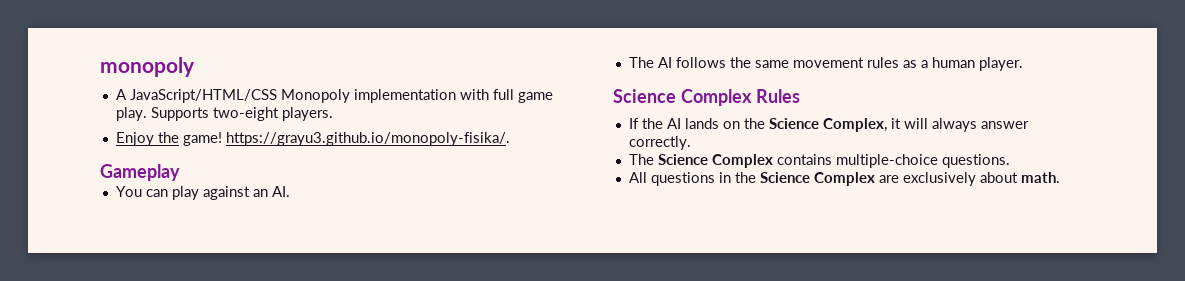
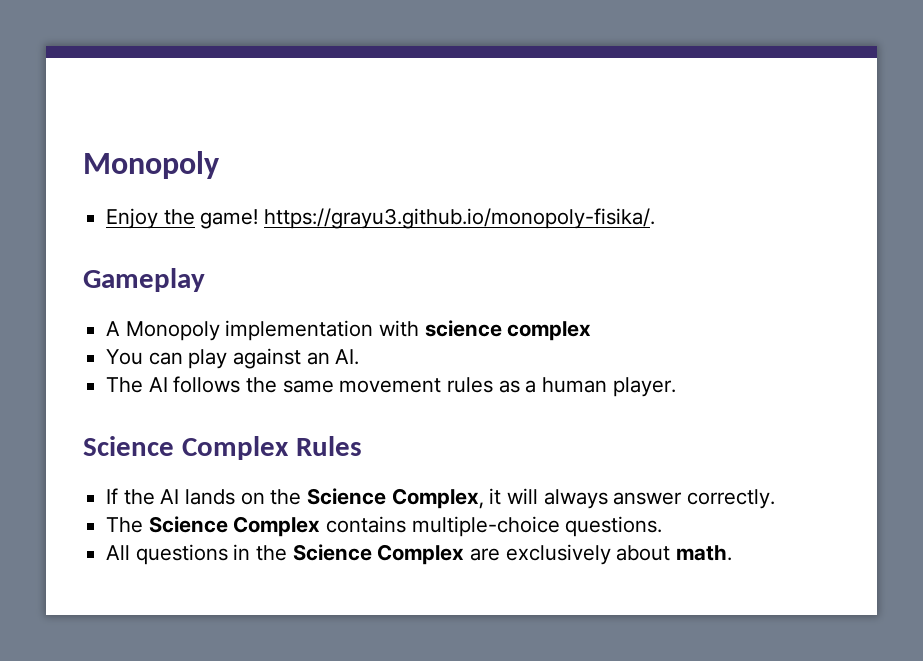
[100,57,195,77] [115,89,553,103] [115,107,333,121] monopoly // A JavaScript/HTML/CSS Monopoly implementation with full game play. Supports two-eight players. -> [83,151,219,179] Monopoly
(180, 172) none -> [106,320,592,341] // A Monopoly implementation with science complex

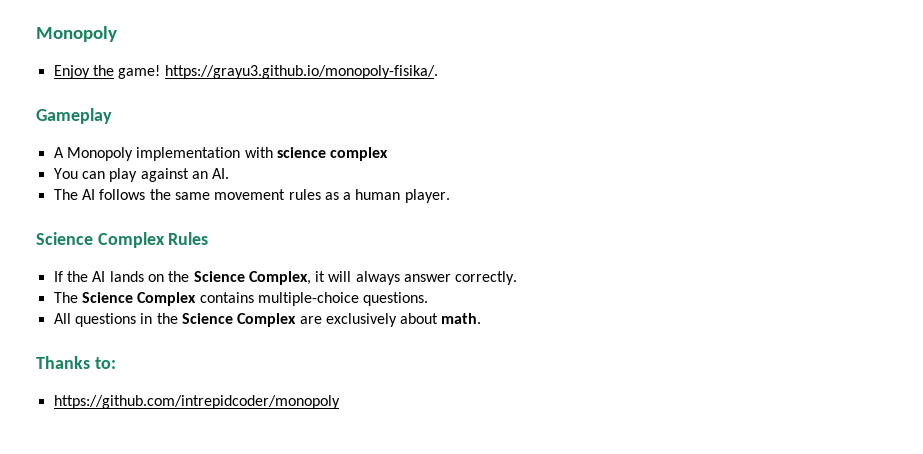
(733, 553) none -> [36,356,116,369] [53,395,340,409] // Thanks to: // https://github.com/intrepidcoder/monopoly

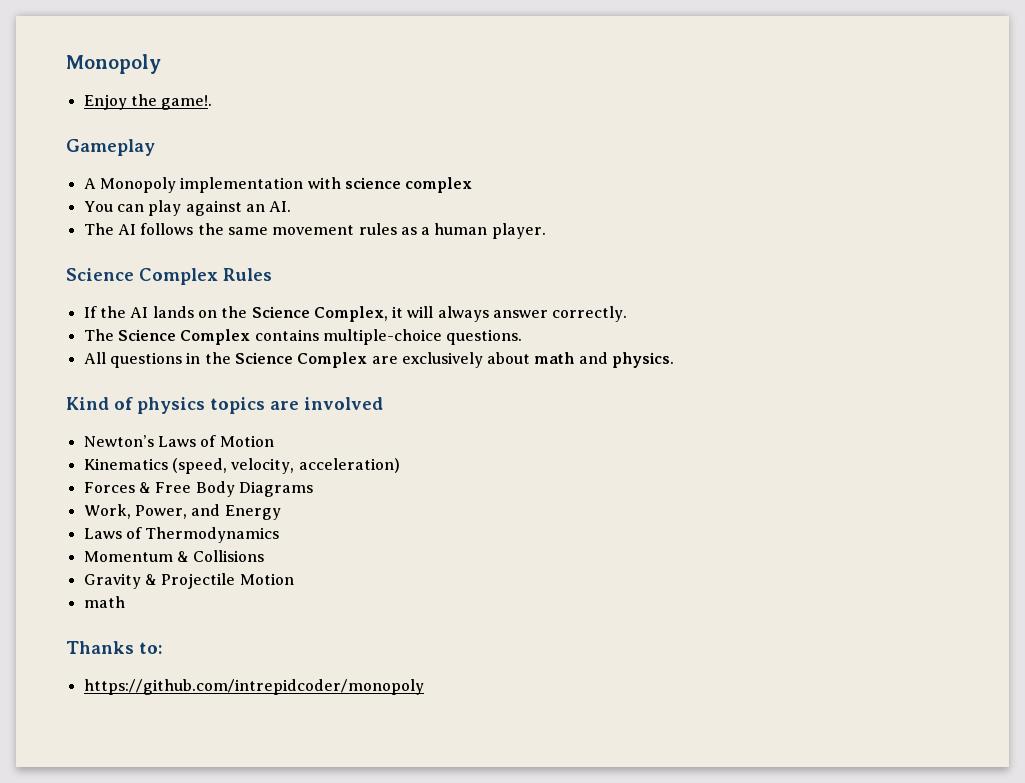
[118,65,438,79] game! https://grayu3.github.io/monopoly-fisika/. -> [161,95,213,110] game!.
[441,313,482,324] math. -> [534,352,675,368] [66,397,383,414] [83,435,274,447] [83,458,400,474] [83,481,313,497] [83,504,281,520] [83,527,280,543] [83,550,265,562] [83,573,294,589] [83,596,125,608] math and physics. // Kind of physics topics are involved // Newton’s Laws of Motion // Kinematics (speed, velocity, acceleration) // Forces & Free Body Diagrams // Work, Power, and Energy // Laws of Thermodynamics // Momentum & Collisions // Gravity & Projectile Motion // math

